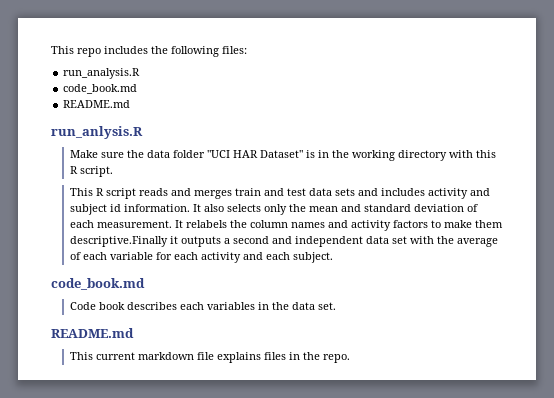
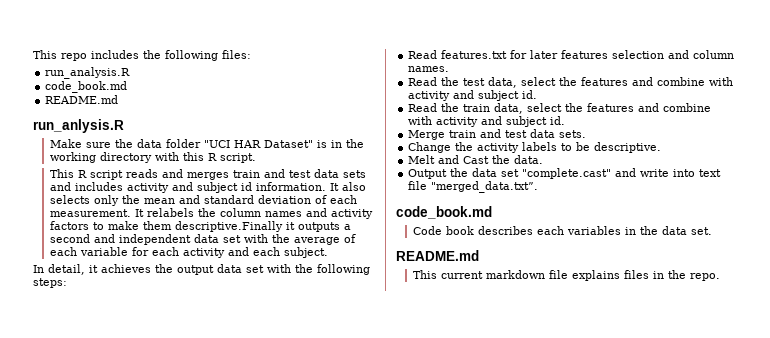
(334, 257) none -> [33,264,370,275] [33,278,67,288] [408,50,735,59] [408,66,450,72] [408,77,734,88] [408,90,538,101] [408,103,712,114] [408,116,566,127] [408,129,587,140] [408,142,662,153] [408,155,544,164] [408,168,722,179] [408,181,539,193] // In detail, it achieves the output data set with the following steps: // Read features.txt for later features selection and column names. // Read the test data, select the features and combine with activity and subject id. // Read the train data, select the features and combine with activity and subject id. // Merge train and test data sets. // Change the activity labels to be descriptive. // Melt and Cast the data. // Output the data set "complete.cast" and write into text file "merged_data.txt”.

